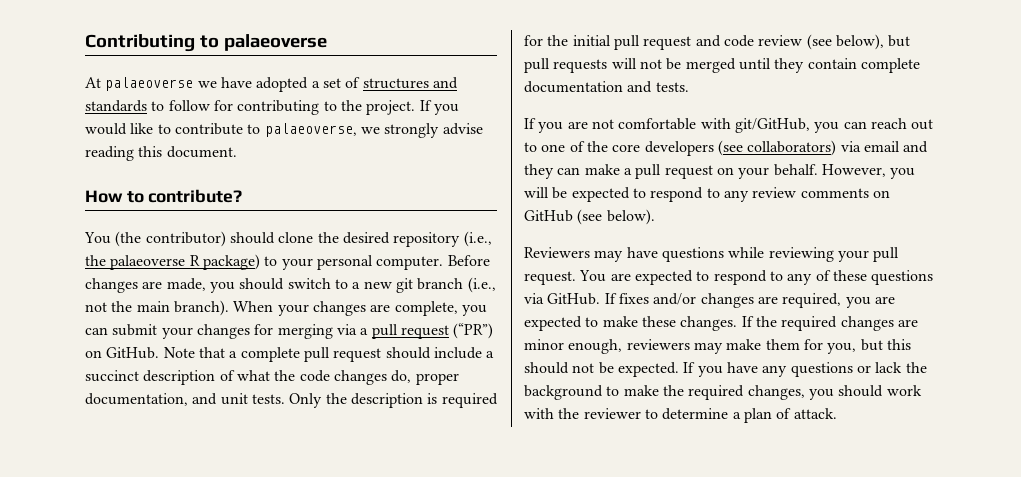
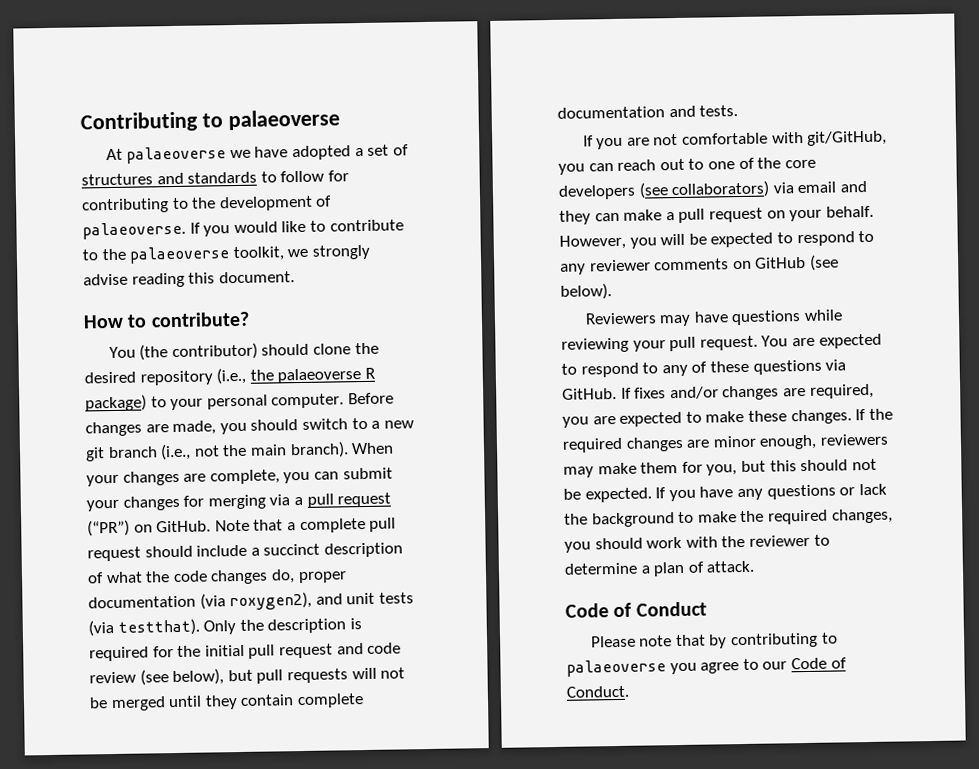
[366,100,416,115] project. -> [218,195,333,212] [82,221,186,240] development of palaeoverse.
[264,123,357,137] palaeoverse, -> [101,246,285,264] the palaeoverse toolkit,
[85,393,285,406] documentation, and unit tests. -> [88,591,414,611] [88,618,200,637] documentation (via roxygen2), and unit tests (via testthat).
[752,187,797,198] review -> [589,259,651,272] reviewer
(837, 413) none -> [565,601,707,618] [590,632,838,649] [566,657,847,677] [566,685,629,698] // Code of Conduct // Please note that by contributing to palaeoverse you agree to our Code of Conduct.

